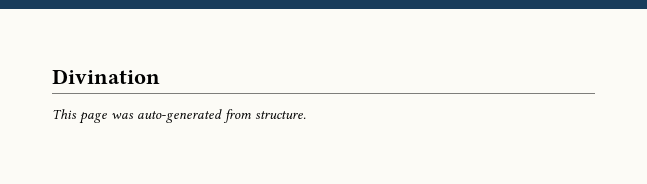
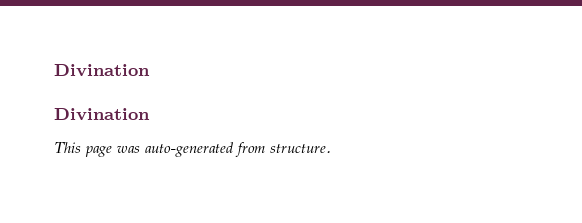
[52,69,160,84] Divination -> [54,64,150,77] [54,108,150,121] Divination // Divination

